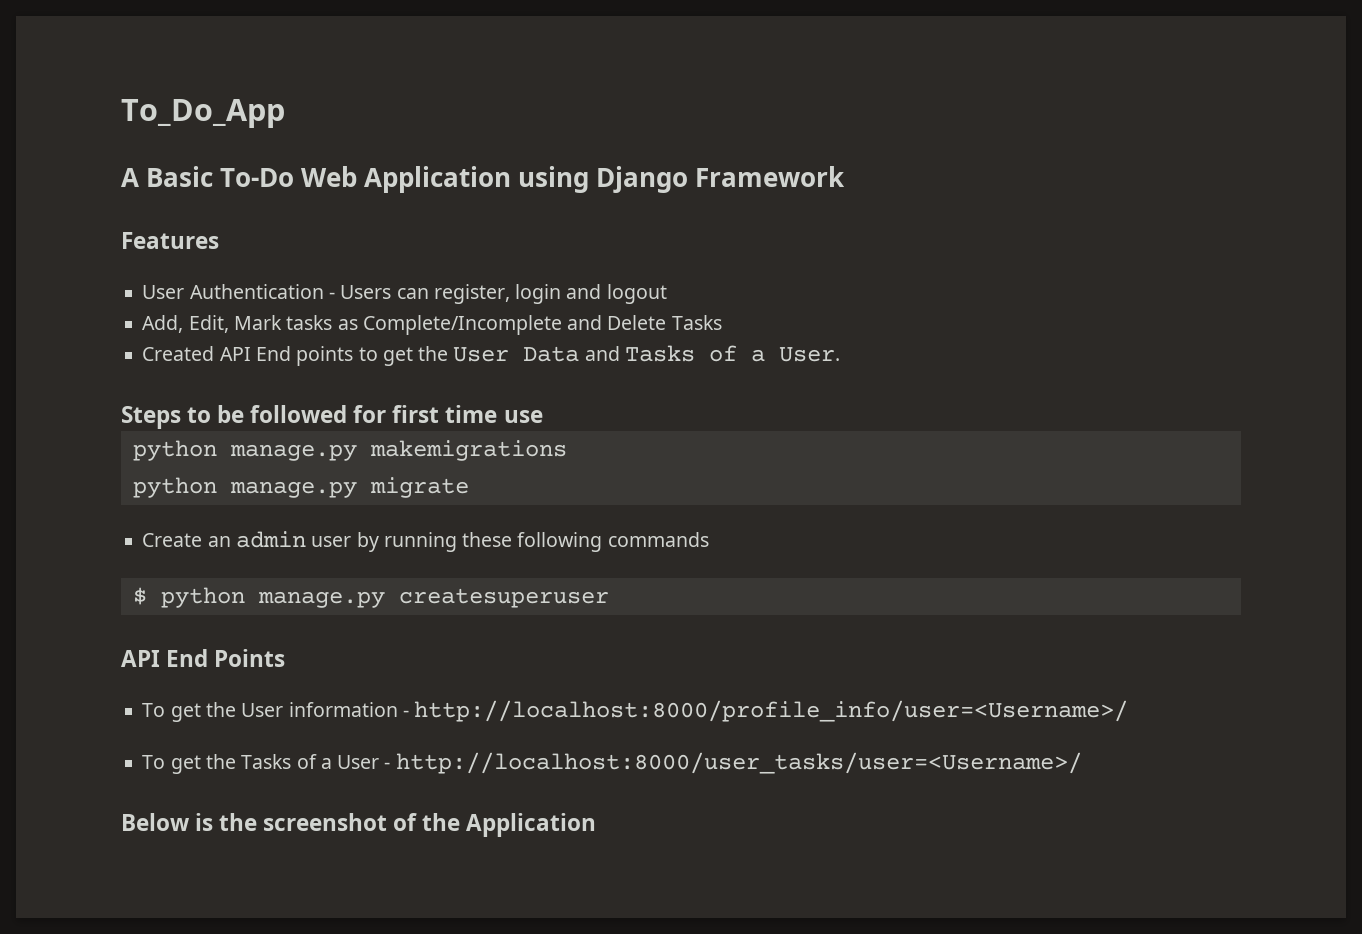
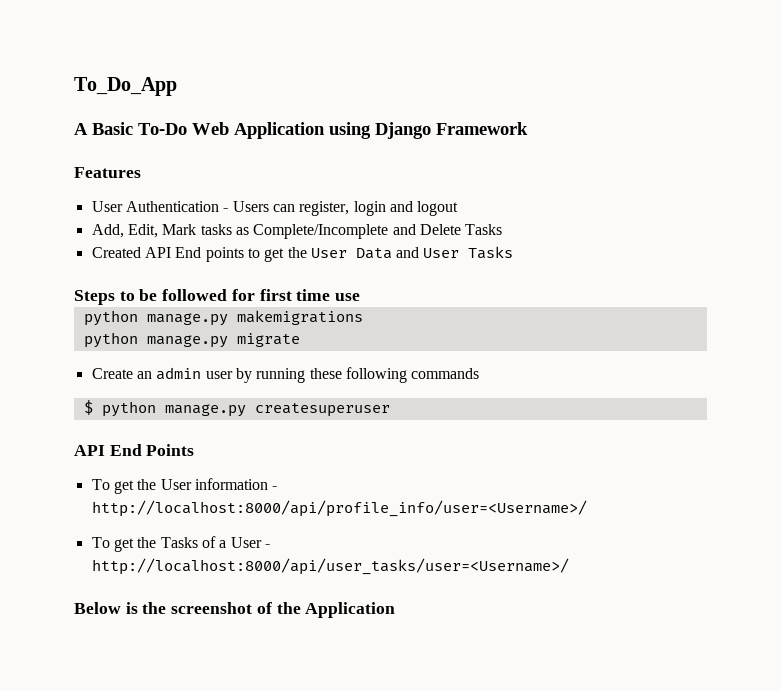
[624,345,840,362] Tasks of a User. -> [423,246,514,259] User Tasks
[414,700,1129,722] http://localhost:8000/profile_info/user=<Username>/ -> [91,500,587,517] http://localhost:8000/api/profile_info/user=<Username>/
[395,752,1082,774] http://localhost:8000/user_tasks/user=<Username>/ -> [91,558,569,575] http://localhost:8000/api/user_tasks/user=<Username>/

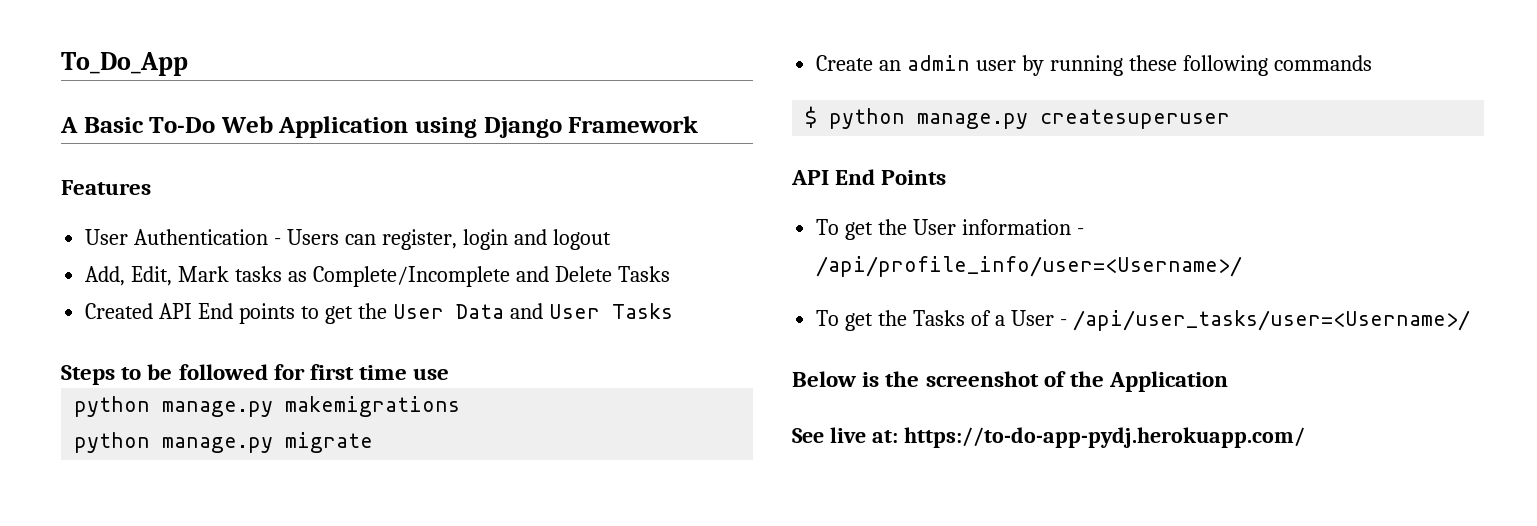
[91,500,587,517] http://localhost:8000/api/profile_info/user=<Username>/ -> [816,256,1243,277] /api/profile_info/user=<Username>/
[91,558,569,575] http://localhost:8000/api/user_tasks/user=<Username>/ -> [1072,310,1470,331] /api/user_tasks/user=<Username>/
(396, 610) none -> [792,427,1305,448] // See live at: https://to-do-app-pydj.herokuapp.com/

